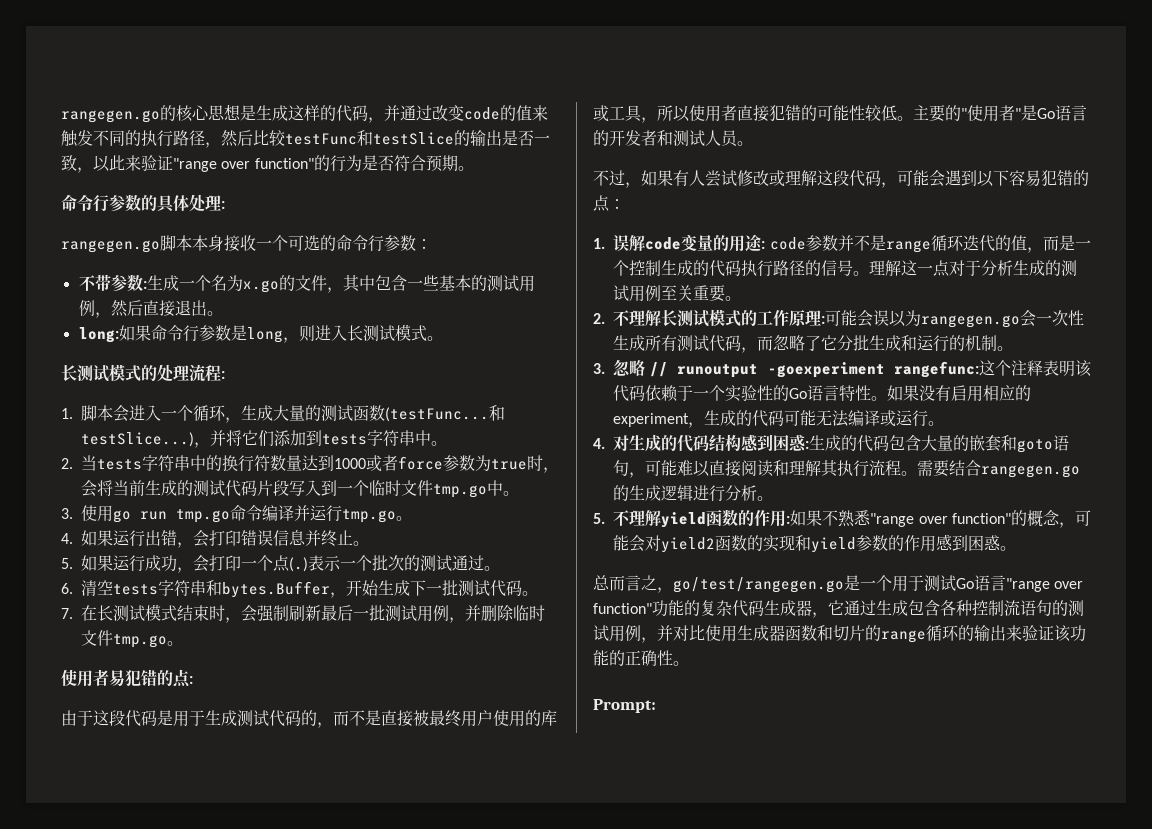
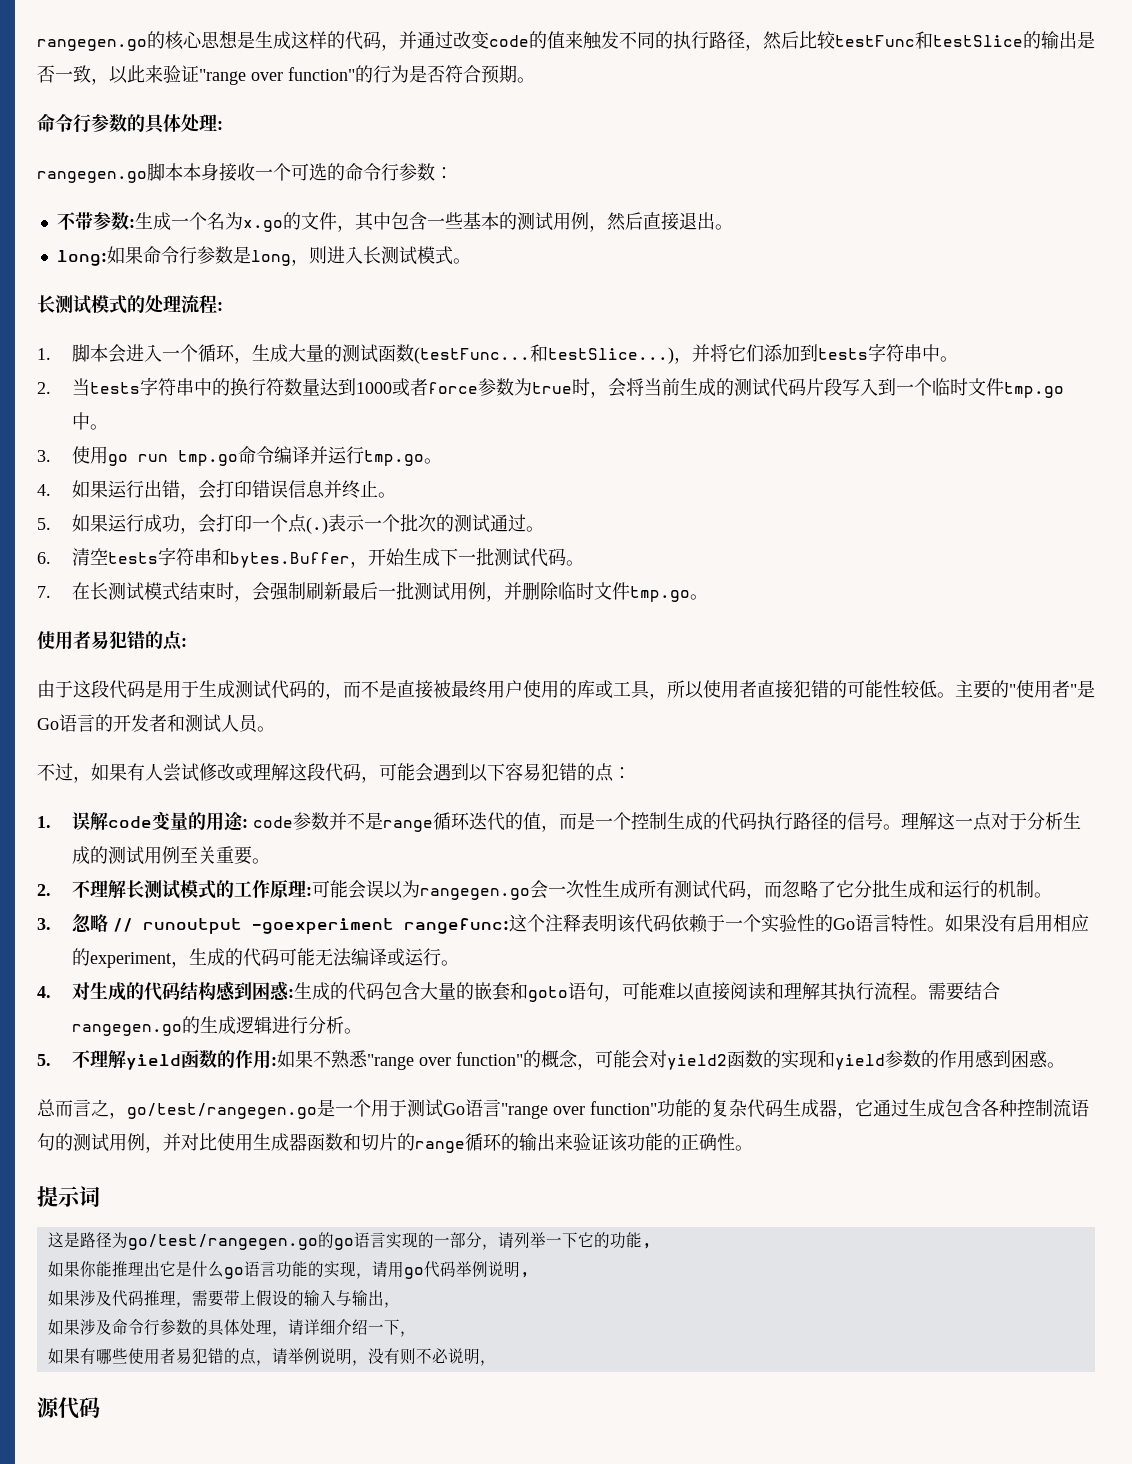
[593,699,656,713] Prompt: -> [37,1186,100,1207] [47,1232,652,1250] [47,1261,530,1279] [47,1290,400,1308] [47,1319,416,1337] [47,1348,496,1366] [37,1397,100,1419] 提示词 // 这是路径为go/test/rangegen.go的go语言实现的一部分，请列举一下它的功能, // 如果你能推理出它是什么go语言功能的实现，请用go代码举例说明, // 如果涉及代码推理，需要带上假设的输入与输出， // 如果涉及命令行参数的具体处理，请详细介绍一下， // 如果有哪些使用者易犯错的点，请举例说明，没有则不必说明， // 源代码

